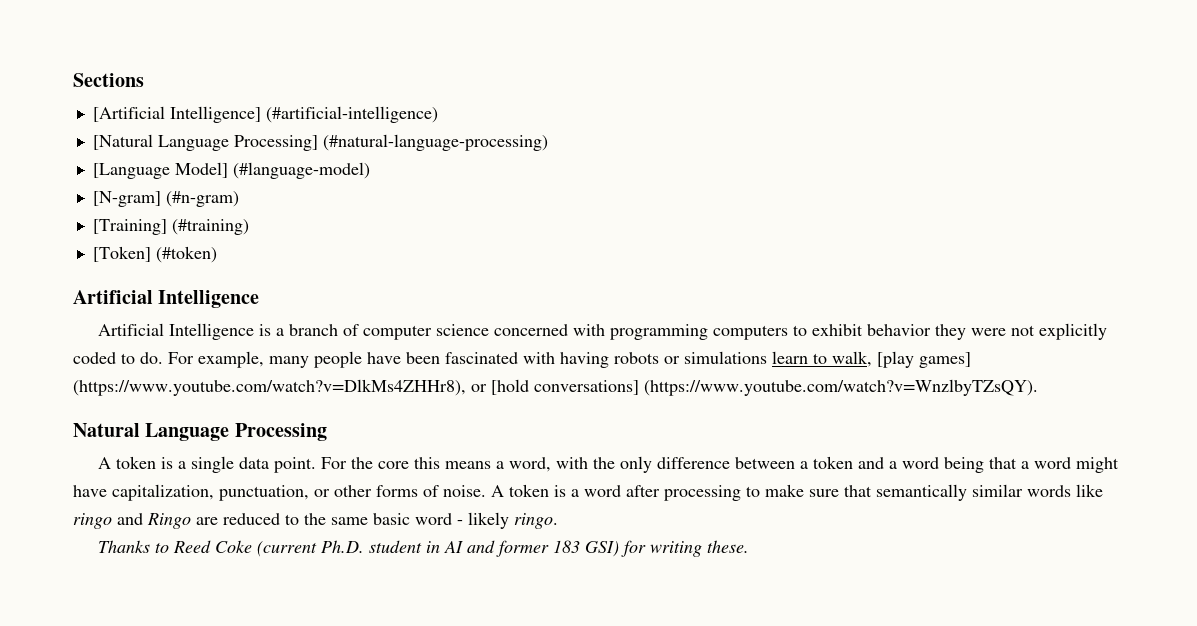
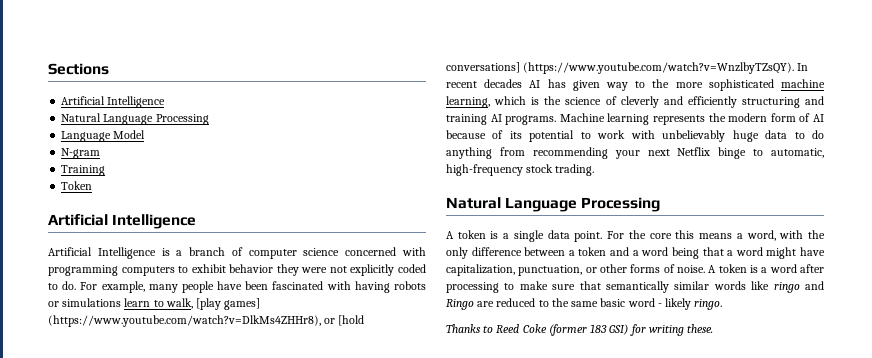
[92,106,438,123] [92,134,548,151] [92,162,370,179] [92,191,239,207] [92,219,249,235] [92,246,217,263] [Artificial Intelligence] (#artificial-intelligence) // [Natural Language Processing] (#natural-language-processing) // [Language Model] (#language-model) // [N-gram] (#n-gram) // [Training] (#training) // [Token] (#token) -> [61,96,166,108] [61,113,209,125] [61,130,146,142] [61,148,101,159] [61,165,106,176] [61,181,93,190] Artificial Intelligence // Natural Language Processing // Language Model // N-gram // Training // Token
(1038, 387) none -> [797,63,809,71] [446,79,825,91] [446,96,824,108] [446,113,825,125] [446,130,824,142] [446,147,824,159] [446,164,595,176] In recent decades AI has given way to the more sophisticated machine learning, which is the science of cleverly and efficiently structuring and training AI programs. Machine learning represents the modern form of AI because of its potential to work with unbelievably huge data to do anything from recommending your next Netflix binge to automatic, high-frequency stock trading.
[257,540,550,557] (current Ph.D. student in AI and former -> [548,324,587,336] (former

